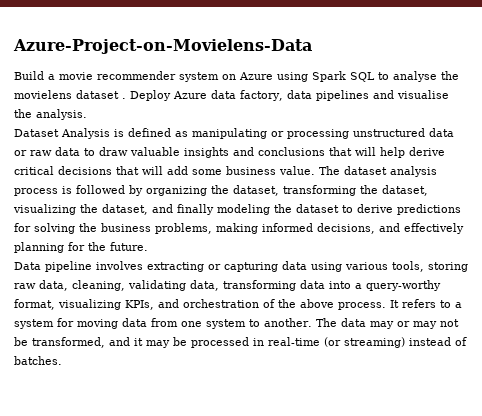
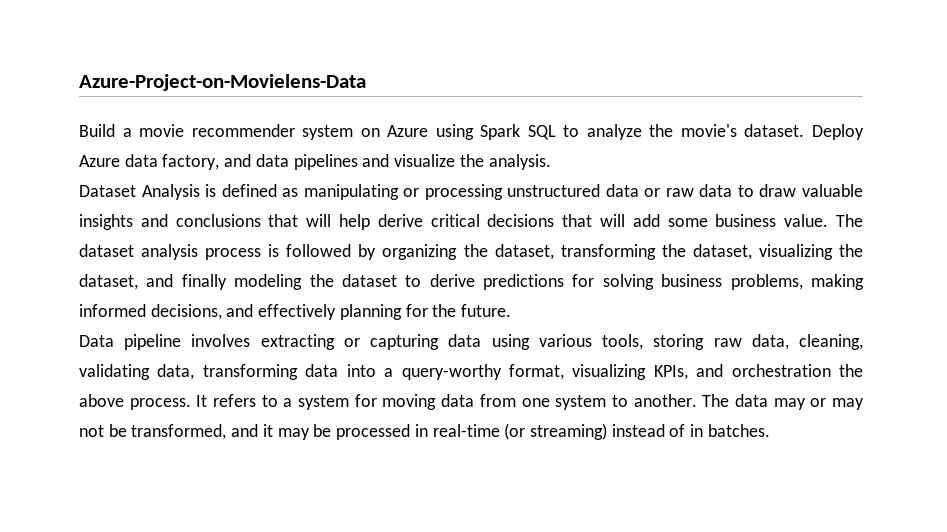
[393,71,459,82] [14,90,126,99] analyse the movielens dataset . -> [586,124,805,140] analyze the movie's dataset.
(283, 95) none -> [224,154,252,167] and
[396,90,449,99] visualise -> [394,154,456,167] visualize
[79,223,97,232] the -> (654, 282) none
[263,299,275,308] of -> (831, 370) none
(467, 341) none -> [690,424,704,437] in

